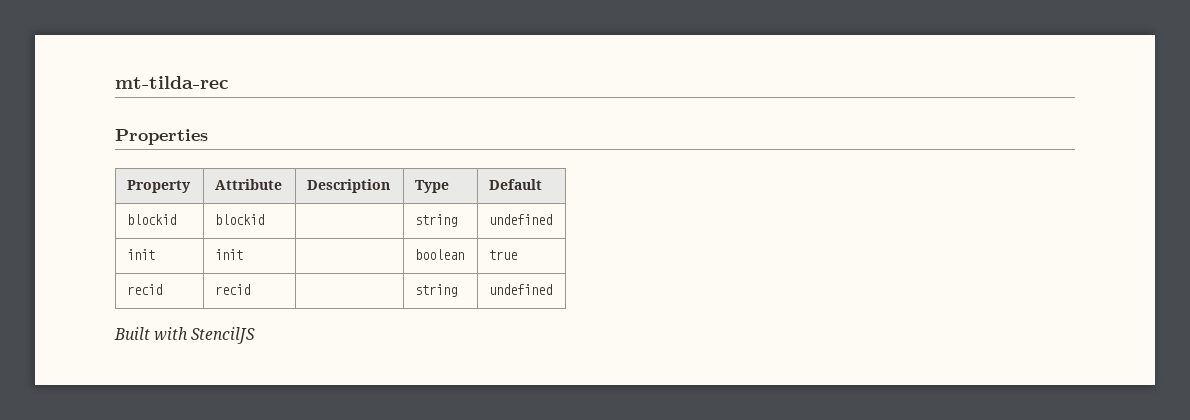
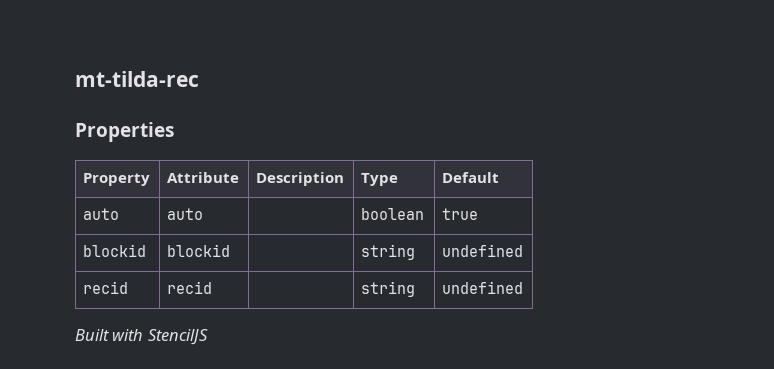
(543, 184) none -> [83,208,120,220] [167,208,204,220] [361,208,425,220] [442,208,479,220] // auto | auto | | boolean | true
[127,249,156,260] [215,249,244,260] [415,249,465,260] [489,250,518,260] // init | init | | boolean | true -> (524, 250) none

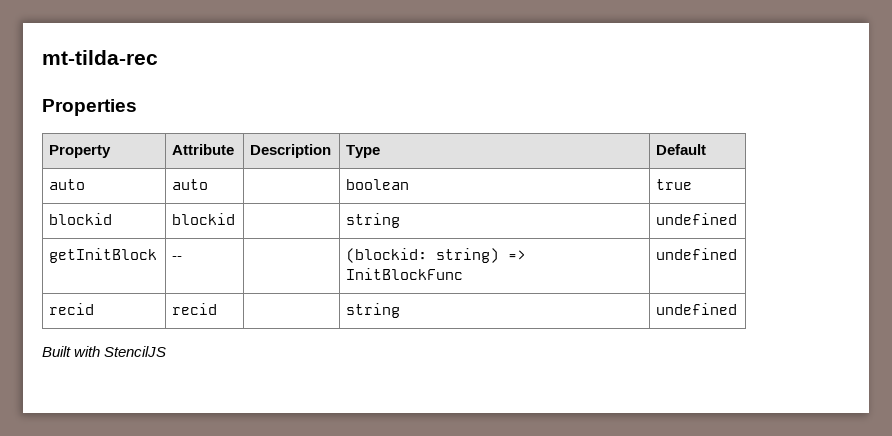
(524, 250) none -> [49,248,158,263] [172,256,183,260] [346,248,527,263] [346,268,464,280] [656,248,738,260] // getInitBlock | -- | | (blockid: string) => InitBlockFunc | undefined

